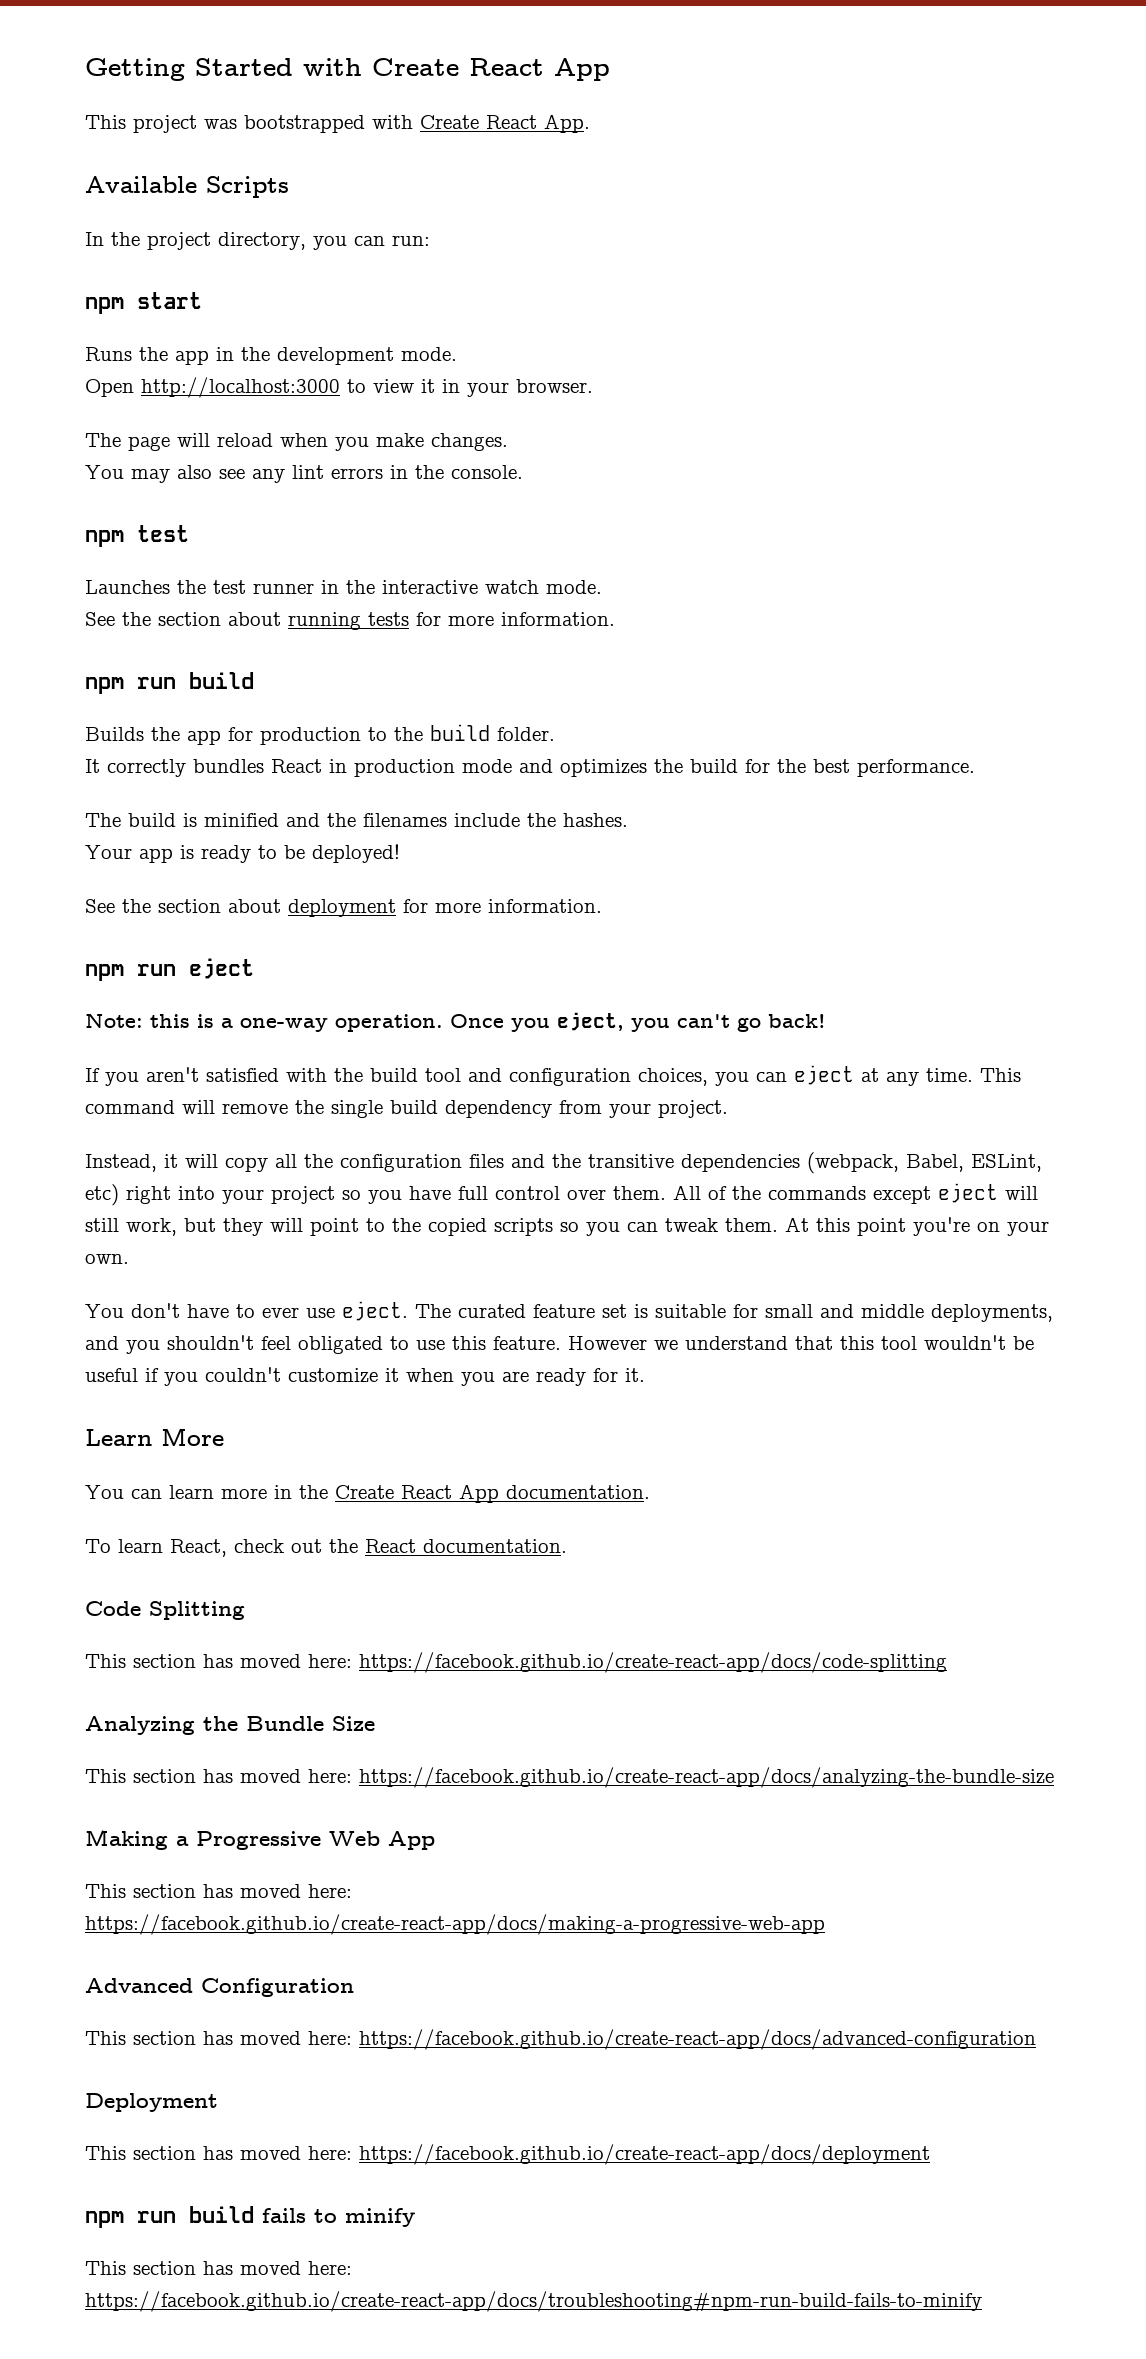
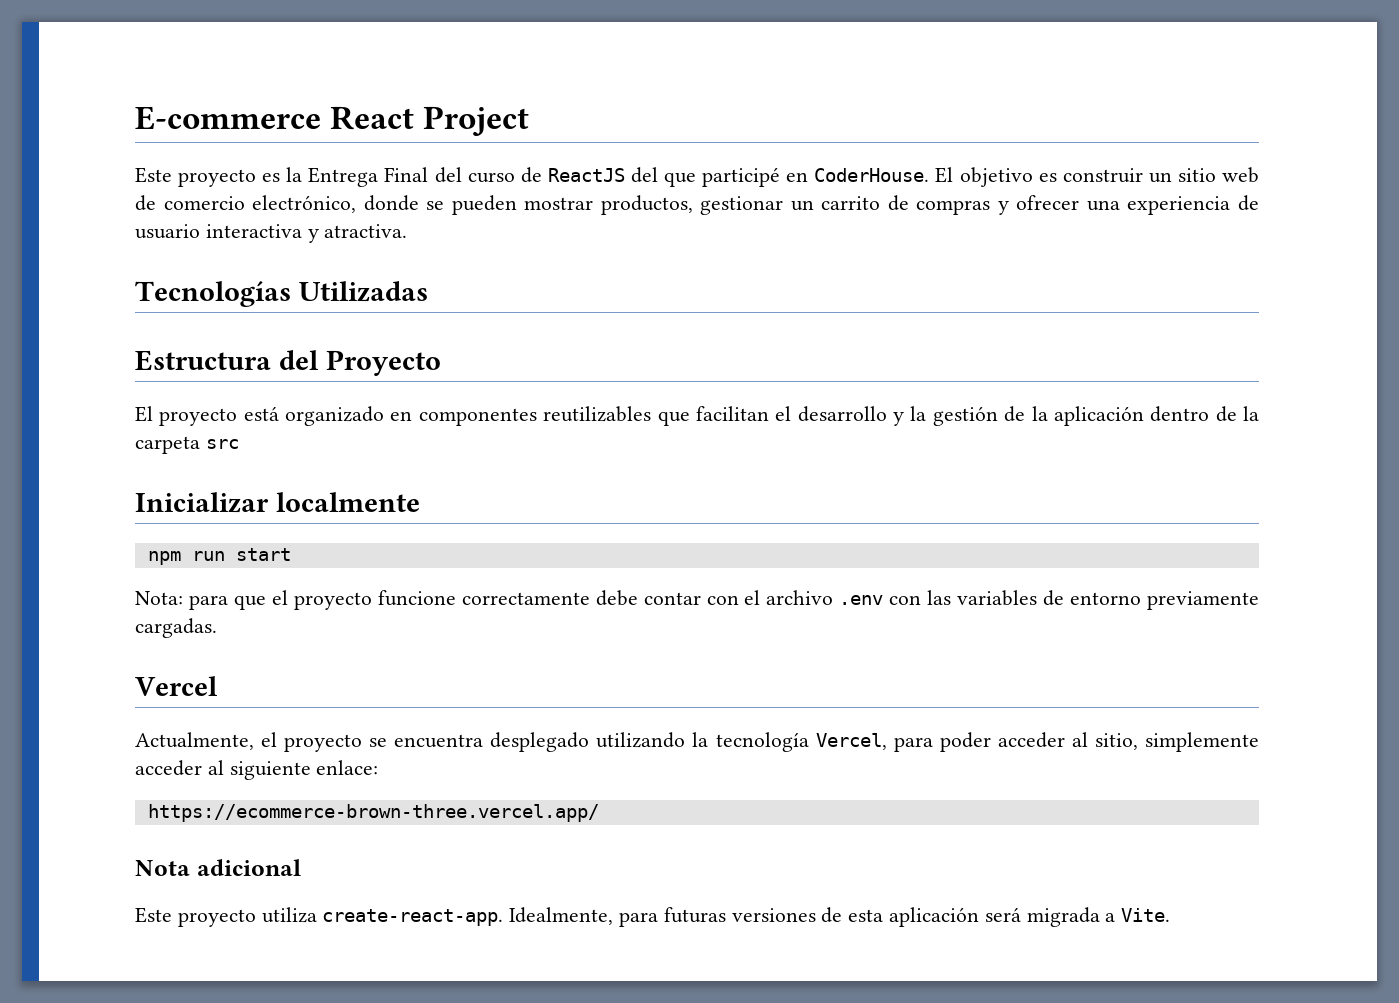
[85,58,610,81] [85,114,590,133] [85,176,289,198] [85,232,430,250] [85,292,202,314] [85,347,457,365] [85,377,593,398] [85,433,508,451] [85,465,523,483] [85,525,189,547] [85,580,602,594] [85,612,615,630] [85,672,254,694] [85,724,555,745] [85,759,975,777] [85,813,628,827] [85,844,400,863] [85,899,602,917] [85,958,254,981] [85,1012,826,1032] [85,1065,1021,1086] [85,1100,728,1118] [85,1152,1042,1174] [85,1183,1038,1206] [85,1217,1049,1236] [85,1254,129,1264] [85,1301,1053,1322] [85,1335,1034,1354] [85,1367,645,1386] [85,1428,224,1446] [85,1484,650,1503] [85,1539,567,1557] [85,1601,245,1620] [85,1652,947,1673] [85,1716,375,1735] [85,1767,1054,1788] [85,1829,435,1850] [85,1884,352,1898] [85,1914,825,1935] [85,1978,354,1997] [85,2029,1036,2050] [85,2093,218,2112] [85,2144,930,2165] [85,2206,415,2228] [85,2261,352,2275] [85,2291,982,2312] Getting Started with Create React App // This project was bootstrapped with Create React App. // Available Scripts // In the project directory, you can run: // npm start // Runs the app in the development mode. // Open http://localhost:3000 to view it in your browser. // The page will reload when you make changes. // You may also see any lint errors in the console. // npm test // Launches the test runner in the interactive watch mode. // See the section about running tests for more information. // npm run build // Builds the app for production to the build folder. // It correctly bundles React in production mode and optimizes the build for the best performance. // The build is minified and the filenames include the hashes. // Your app is ready to be deployed! // See the section about deployment for more information. // npm run eject // Note: this is a one-way operation. Once you eject, you can't go back! // If you aren't satisfied with the build tool and configuration choices, you can eject at any time. This command will remove the single build dependency from your project. // Instead, it will copy all the configuration files and the transitive dependencies (webpack, Babel, ESLint, etc) right into your project so you have full control over them. All of the commands except eject will still work, but they will point to the copied scripts so you can tweak them. At this point you're on your own. // You don't have to ever use eject. The curated feature set is suitable for small and middle deployments, and you shouldn't feel obligated to use this feature. However we understand that this tool wouldn't be useful if you couldn't customize it when you are ready for it. // Learn More // You can learn more in the Create React App documentation. // To learn React, check out the React documentation. // Code Splitting // This section has moved here: https://facebook.github.io/create-react-app/docs/code-splitting // Analyzing the Bundle Size // This section has moved here: https://facebook.github.io/create-react-app/docs/analyzing-the-bundle-size // Making a Progressive Web App // This section has moved here: https://facebook.github.io/create-react-app/docs/making-a-progressive-web-app // Advanced Configuration // This section has moved here: https://facebook.github.io/create-react-app/docs/advanced-configuration // Deployment // This section has moved here: https://facebook.github.io/create-react-app/docs/deployment // npm run build fails to minify // This section has moved here: https://facebook.github.io/create-react-app/docs/troubleshooting#npm-run-build-fails-to-minify -> [135,106,530,136] [135,167,1259,187] [135,195,1259,215] [135,224,408,243] [135,281,428,307] [135,350,441,376] [135,406,1259,426] [135,436,239,454] [135,492,420,513] [147,548,291,565] [135,590,1260,610] [135,618,217,638] [135,676,218,696] [135,732,1260,752] [135,760,379,780] [147,804,599,822] [135,859,301,876] [135,907,1171,927] E-commerce React Project // Este proyecto es la Entrega Final del curso de ReactJS del que participé en CoderHouse. El objetivo es construir un sitio web de comercio electrónico, donde se pueden mostrar productos, gestionar un carrito de compras y ofrecer una experiencia de usuario interactiva y atractiva. // Tecnologías Utilizadas // Estructura del Proyecto // El proyecto está organizado en componentes reutilizables que facilitan el desarrollo y la gestión de la aplicación dentro de la carpeta src // Inicializar localmente // npm run start // Nota: para que el proyecto funcione correctamente debe contar con el archivo .env con las variables de entorno previamente cargadas. // Vercel // Actualmente, el proyecto se encuentra desplegado utilizando la tecnología Vercel, para poder acceder al sitio, simplemente acceder al siguiente enlace: // https://ecommerce-brown-three.vercel.app/ // Nota adicional // Este proyecto utiliza create-react-app. Idealmente, para futuras versiones de esta aplicación será migrada a Vite.

